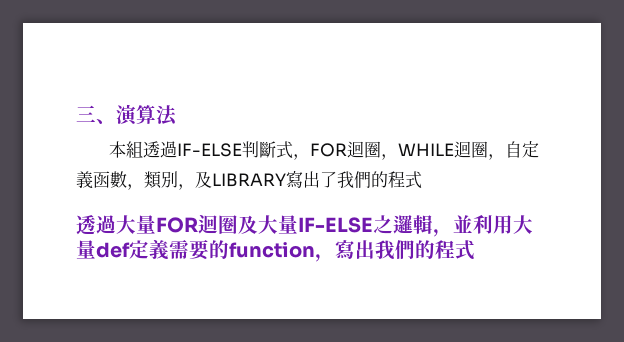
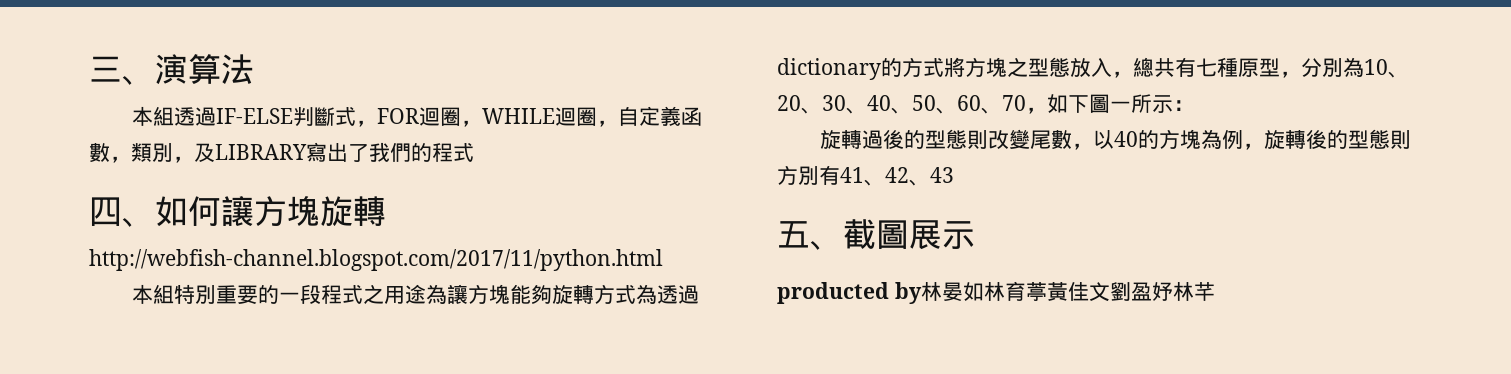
[76,214,533,237] [76,239,475,262] 透過大量FOR迴圈及大量IF-ELSE之邏輯，並利用大量def定義需要的function，寫出我們的程式 -> [89,196,386,227] [89,249,663,271] [131,284,699,304] [777,57,1409,80] [777,94,1194,114] [819,129,1411,150] [777,165,954,186] [777,219,975,250] [777,281,1215,304] 四、如何讓方塊旋轉 // http://webfish-channel.blogspot.com/2017/11/python.html // 本組特別重要的一段程式之用途為讓方塊能夠旋轉方式為透過dictionary的方式將方塊之型態放入，總共有七種原型，分別為10、20、30、40、50、60、70，如下圖一所示： // 旋轉過後的型態則改變尾數，以40的方塊為例，旋轉後的型態則方別有41、42、43 // 五、截圖展示 // producted by林晏如林育葶黃佳文劉盈妤林芊

